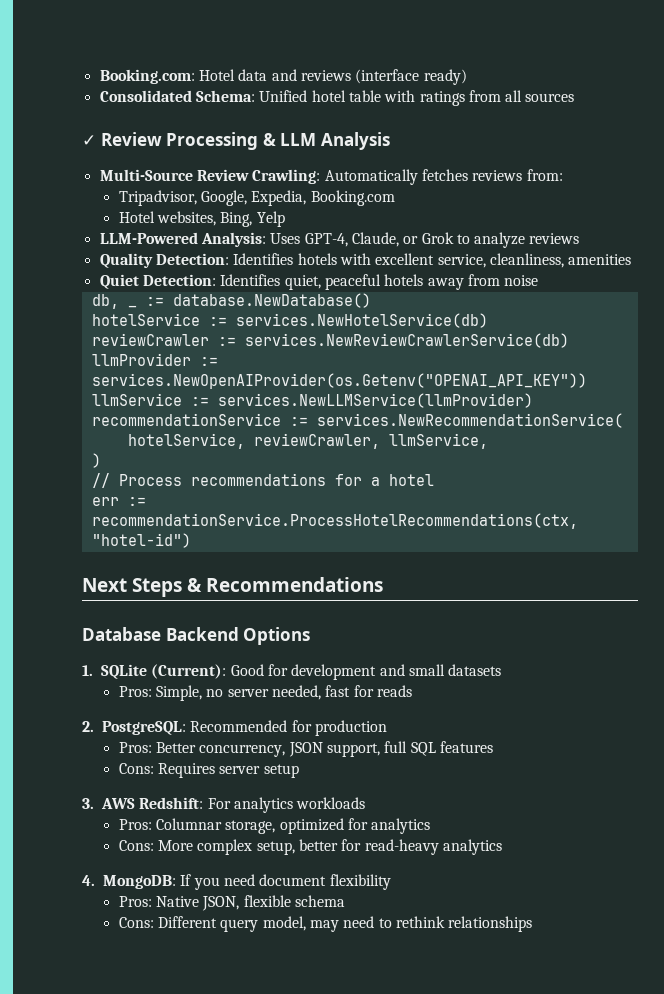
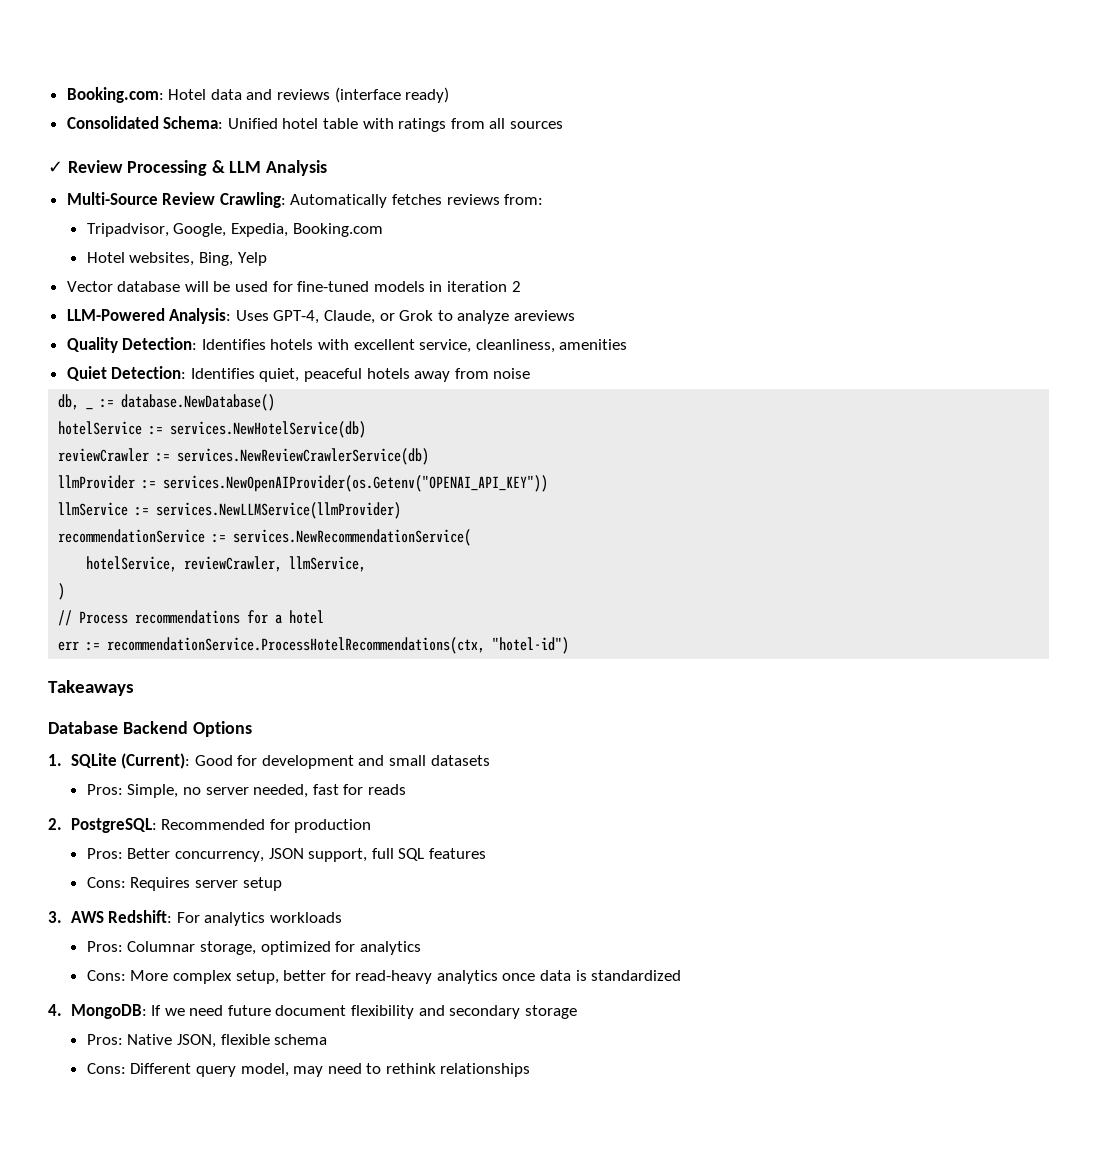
(285, 219) none -> [66,281,521,292] // Vector database will be used for fine-tuned models in iteration 2
[529,233,580,244] reviews -> [514,310,576,321] areviews
[82,577,384,597] Next Steps & Recommendations -> [48,680,134,696] Takeaways
(502, 847) none -> [502,970,682,981] once data is standardized
[193,874,255,890] you need -> [164,1005,271,1016] we need future
(391, 882) none -> [418,1005,577,1019] and secondary storage

